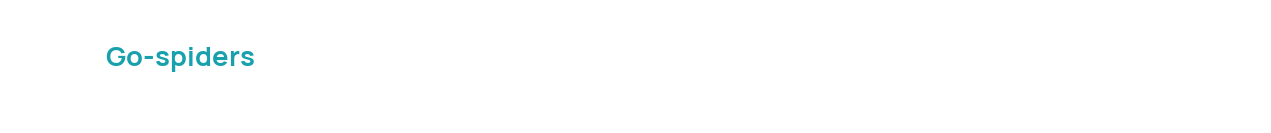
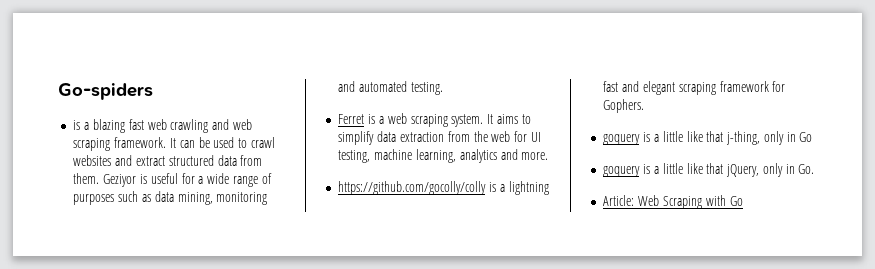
(255, 59) none -> [73,119,252,133] [73,137,275,151] [73,155,263,166] [73,173,272,187] [73,191,268,205] [338,81,443,95] [338,113,531,127] [338,131,541,145] [338,149,549,163] [338,181,549,195] [603,81,786,95] [603,99,645,113] [603,131,813,145] [603,163,815,177] [603,195,743,209] // is a blazing fast web crawling and web scraping framework. It can be used to crawl websites and extract structured data from them. Geziyor is useful for a wide range of purposes such as data mining, monitoring and automated testing. // Ferret is a web scraping system. It aims to simplify data extraction from the web for UI testing, machine learning, analytics and more. // https://github.com/gocolly/colly is a lightning fast and elegant scraping framework for Gophers. // goquery is a little like that j-thing, only in Go // goquery is a little like that jQuery, only in Go. // Article: Web Scraping with Go

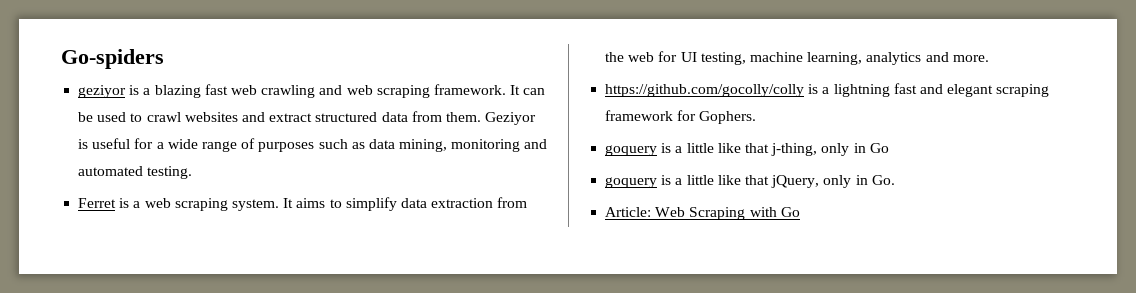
(153, 91) none -> [78,85,127,98] geziyor

